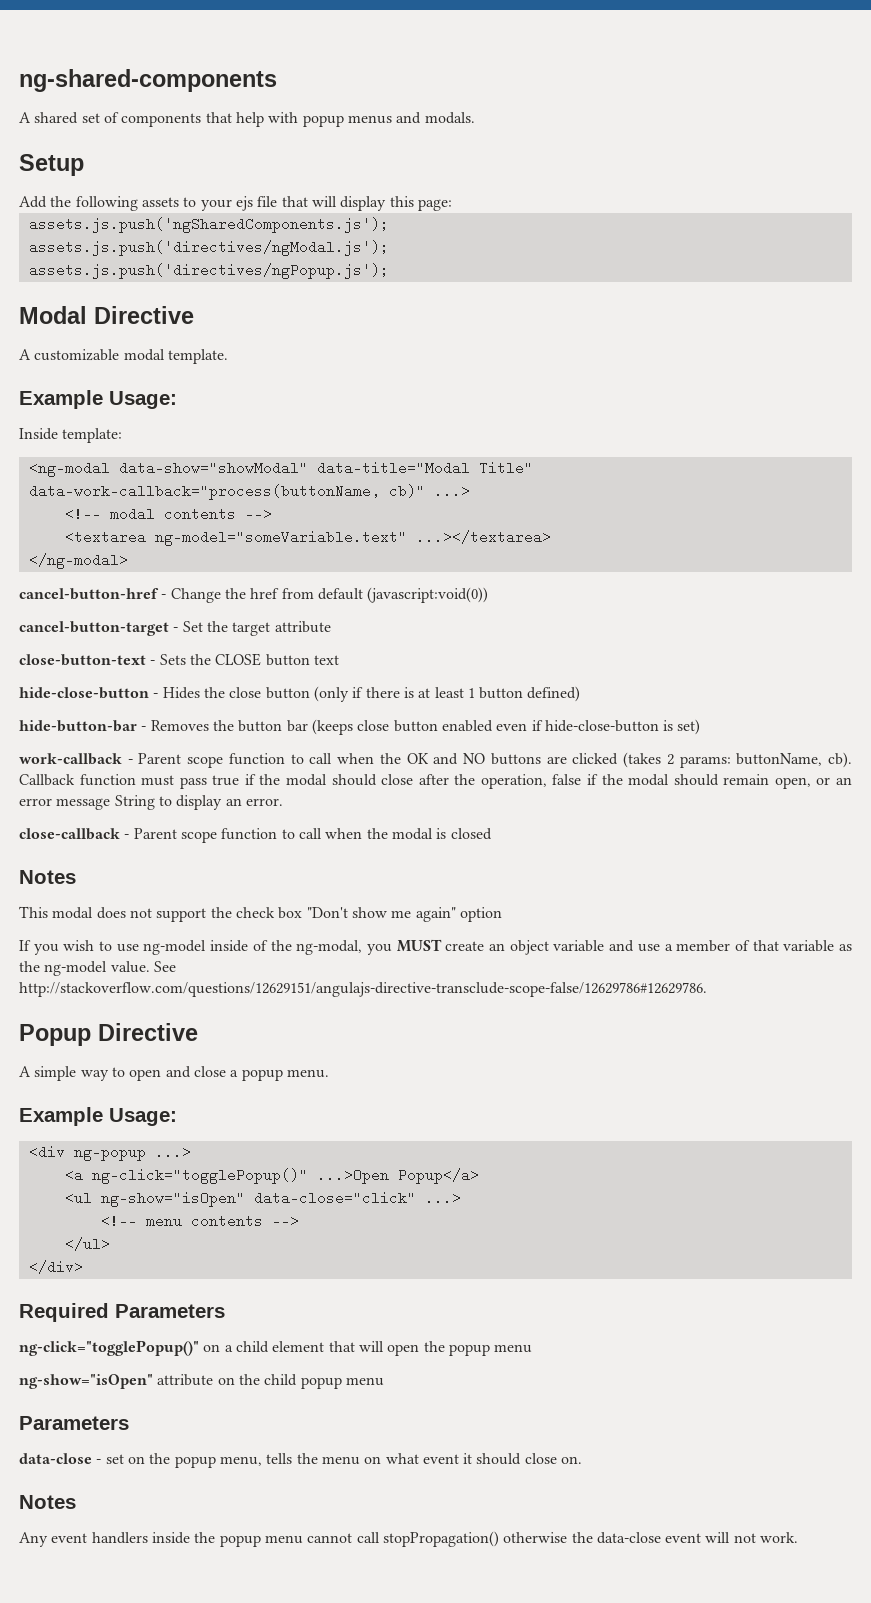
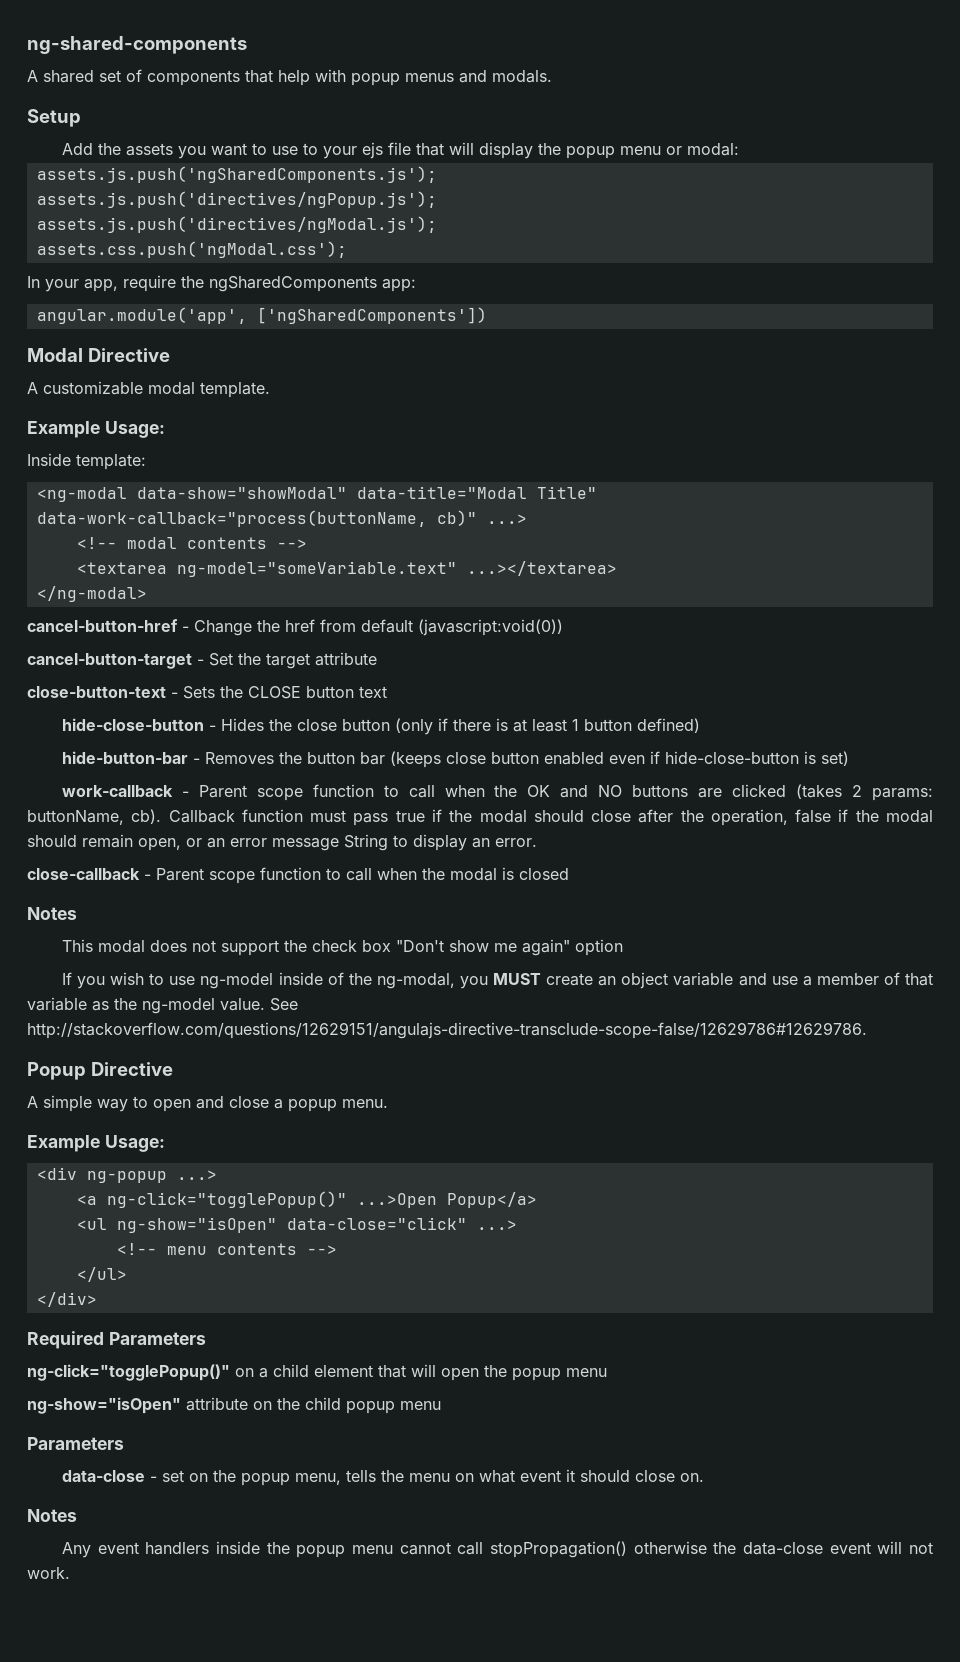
[75,196,179,211] following assets -> [125,143,298,159] assets you want to use
[389,196,452,211] this page: -> [537,143,739,159] the popup menu or modal:
(389, 225) none -> [36,191,437,208] // assets.js.push('directives/ngPopup.js');
[28,263,389,279] assets.js.push('directives/ngPopup.js'); -> [36,241,347,258] [27,275,416,292] [36,307,487,324] assets.css.push('ngModal.css'); // In your app, require the ngSharedComponents app: // angular.module('app', ['ngSharedComponents'])

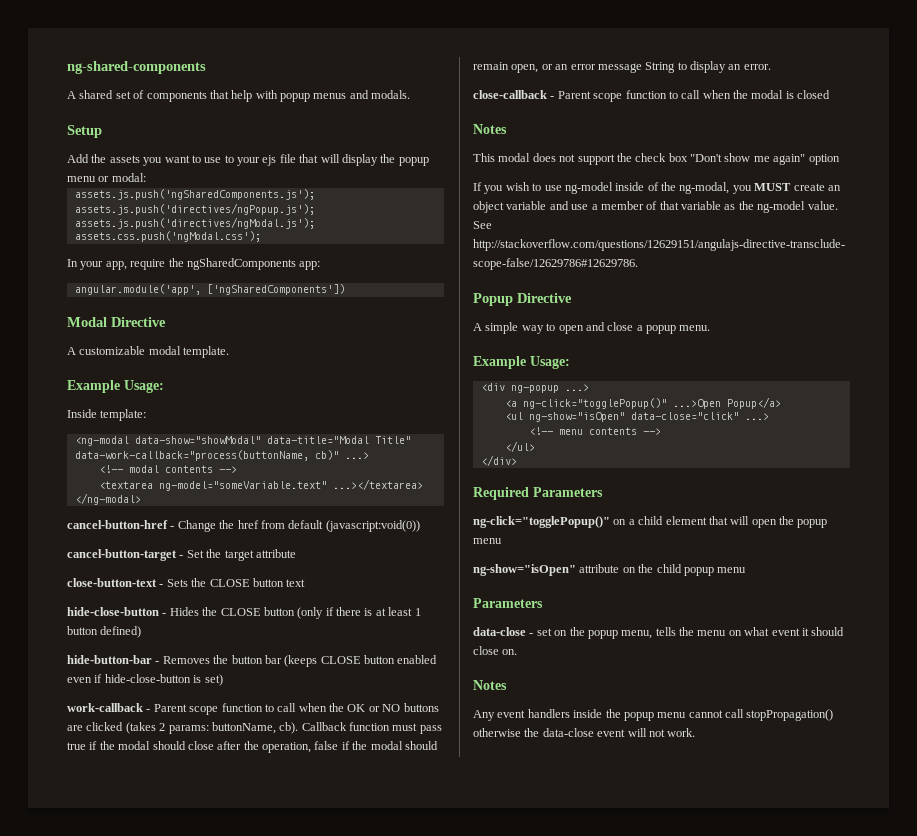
[296,719,337,731] close -> [220,608,261,616] CLOSE
[445,752,486,764] close -> [320,656,361,664] CLOSE
[560,785,589,798] and -> [368,706,380,712] or

